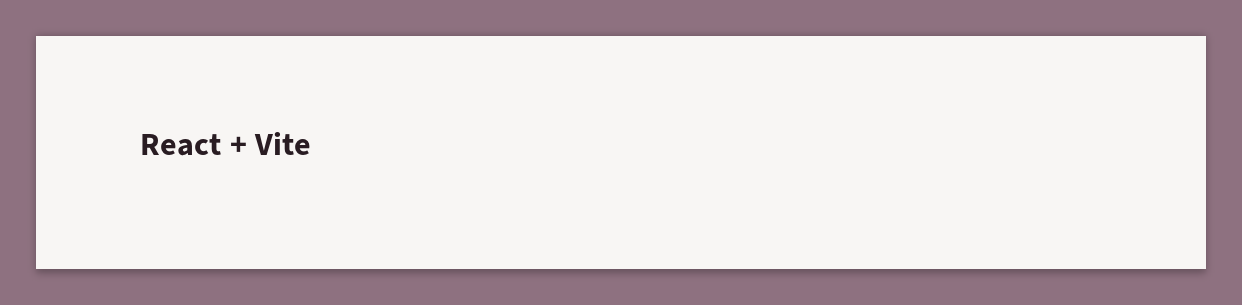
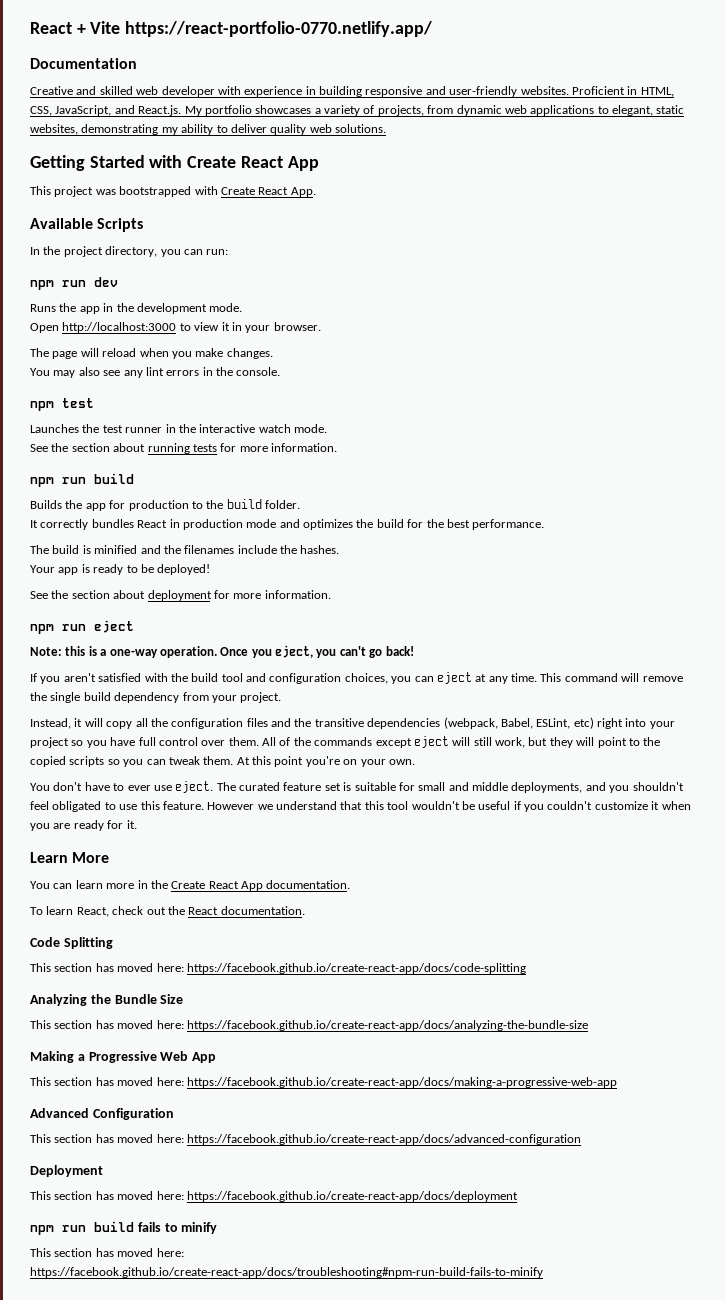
(312, 143) none -> [125,21,433,37] [30,58,137,69] [30,86,674,97] [30,105,685,116] [30,124,386,135] [30,155,319,171] [30,186,316,197] [30,218,144,232] [30,246,229,257] [30,277,118,290] [30,303,243,314] [30,322,321,333] [30,348,273,359] [30,367,281,378] [30,398,94,411] [30,424,327,433] [30,443,337,454] [30,473,134,487] [30,499,300,511] [30,519,545,530] [30,545,340,554] [30,564,211,575] [30,590,331,601] [30,620,134,634] [30,645,414,658] [30,672,683,684] [30,692,282,703] [30,717,675,729] [30,736,661,748] [30,756,415,767] [30,781,684,793] [30,801,691,812] [30,820,137,831] [30,852,110,863] [30,880,351,891] [30,906,305,917] [30,937,113,949] [30,963,526,974] [30,994,184,1006] [30,1020,588,1031] [30,1051,217,1063] [30,1077,617,1088] [30,1108,174,1120] [30,1134,581,1145] [30,1165,103,1177] [30,1191,518,1202] [30,1221,218,1235] [30,1248,184,1257] [30,1267,543,1278] https://react-portfolio-0770.netlify.app/ // Documentation // Creative and skilled web developer with experience in building responsive and user-friendly websites. Proficient in HTML, CSS, JavaScript, and React.js. My portfolio showcases a variety of projects, from dynamic web applications to elegant, static websites, demonstrating my ability to deliver quality web solutions. // Getting Started with Create React App // This project was bootstrapped with Create React App. // Available Scripts // In the project directory, you can run: // npm run dev // Runs the app in the development mode. // Open http://localhost:3000 to view it in your browser. // The page will reload when you make changes. // You may also see any lint errors in the console. // npm test // Launches the test runner in the interactive watch mode. // See the section about running tests for more information. // npm run build // Builds the app for production to the build folder. // It correctly bundles React in production mode and optimizes the build for the best performance. // The build is minified and the filenames include the hashes. // Your app is ready to be deployed! // See the section about deployment for more information. // npm run eject // Note: this is a one-way operation. Once you eject, you can't go back! // If you aren't satisfied with the build tool and configuration choices, you can eject at any time. This command will remove the single build dependency from your project. // Instead, it will copy all the configuration files and the transitive dependencies (webpack, Babel, ESLint, etc) right into your project so you have full control over them. All of the commands except eject will still work, but they will point to the copied scripts so you can tweak them. At this point you're on your own. // You don't have to ever use eject. The curated feature set is suitable for small and middle deployments, and you shouldn't feel obligated to use this feature. However we understand that this tool wouldn't be useful if you couldn't customize it when you are ready for it. // Learn More // You can learn more in the Create React App documentation. // To learn React, check out the React documentation. // Code Splitting // This section has moved here: https://facebook.github.io/create-react-app/docs/code-splitting // Analyzing the Bundle Size // This section has moved here: https://facebook.github.io/create-react-app/docs/analyzing-the-bundle-size // Making a Progressive Web App // This section has moved here: https://facebook.github.io/create-react-app/docs/making-a-progressive-web-app // Advanced Configuration // This section has moved here: https://facebook.github.io/create-react-app/docs/advanced-configuration // Deployment // This section has moved here: https://facebook.github.io/create-react-app/docs/deployment // npm run build fails to minify // This section has moved here: https://facebook.github.io/create-react-app/docs/troubleshooting#npm-run-build-fails-to-minify

